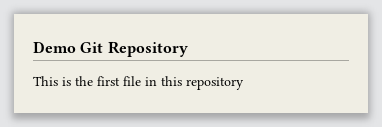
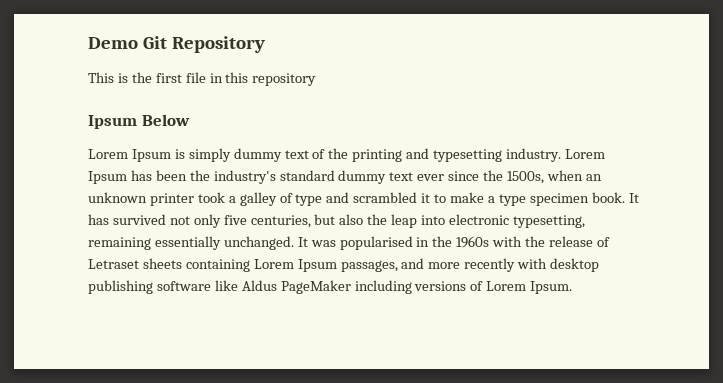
(244, 83) none -> [88,114,190,129] [88,148,605,162] [88,170,602,184] [88,192,639,206] [88,214,585,228] [88,236,610,250] [88,258,600,272] [88,280,573,294] // Ipsum Below // Lorem Ipsum is simply dummy text of the printing and typesetting industry. Lorem Ipsum has been the industry's standard dummy text ever since the 1500s, when an unknown printer took a galley of type and scrambled it to make a type specimen book. It has survived not only five centuries, but also the leap into electronic typesetting, remaining essentially unchanged. It was popularised in the 1960s with the release of Letraset sheets containing Lorem Ipsum passages, and more recently with desktop publishing software like Aldus PageMaker including versions of Lorem Ipsum.

